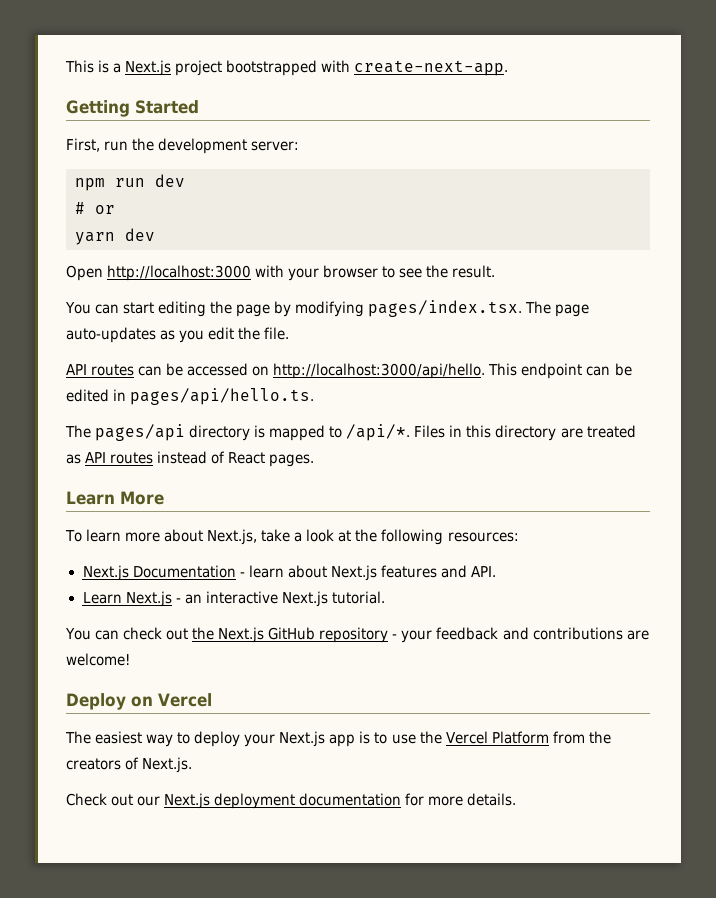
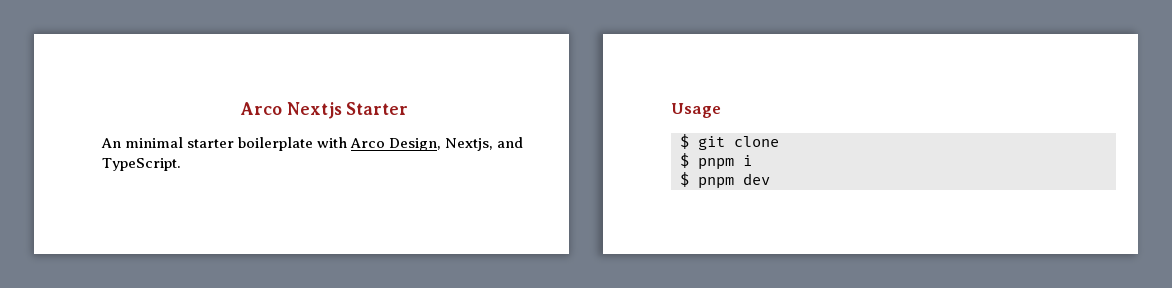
[65,60,509,76] [66,100,199,117] [66,138,300,154] [75,174,185,191] [75,202,115,214] [75,228,155,245] [66,265,496,281] [65,300,590,317] [66,327,290,343] [66,363,632,379] [66,388,315,405] [65,424,636,441] [66,451,315,467] [66,491,164,505] [65,529,519,545] [82,565,496,581] [82,591,385,607] [65,627,649,643] [66,653,130,666] [66,693,212,710] [65,731,611,747] [66,757,193,773] [66,793,517,809] This is a Next.js project bootstrapped with create-next-app. // Getting Started // First, run the development server: // npm run dev // # or // yarn dev // Open http://localhost:3000 with your browser to see the result. // You can start editing the page by modifying pages/index.tsx. The page auto-updates as you edit the file. // API routes can be accessed on http://localhost:3000/api/hello. This endpoint can be edited in pages/api/hello.ts. // The pages/api directory is mapped to /api/*. Files in this directory are treated as API routes instead of React pages. // Learn More // To learn more about Next.js, take a look at the following resources: // Next.js Documentation - learn about Next.js features and API. // Learn Next.js - an interactive Next.js tutorial. // You can check out the Next.js GitHub repository - your feedback and contributions are welcome! // Deploy on Vercel // The easiest way to deploy your Next.js app is to use the Vercel Platform from the creators of Next.js. // Check out our Next.js deployment documentation for more details. -> [239,102,409,119] [101,137,524,151] [102,158,181,171] [671,103,721,118] [680,134,779,150] [680,153,752,170] [680,172,770,189] Arco Nextjs Starter // An minimal starter boilerplate with Arco Design, Nextjs, and TypeScript. // Usage // $ git clone // $ pnpm i // $ pnpm dev

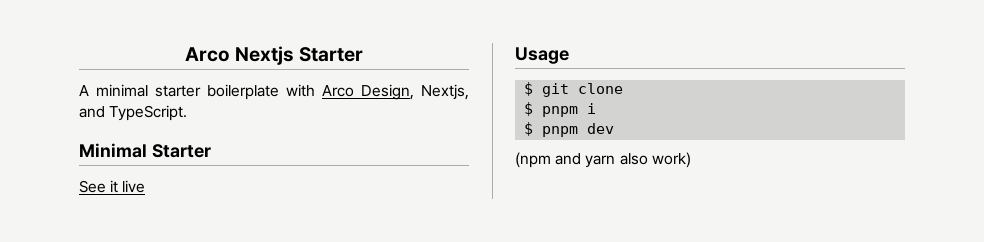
[101,138,121,148] An -> [79,85,89,96] A
(181, 164) none -> [79,143,211,158] [79,180,146,193] // Minimal Starter // See it live
(770, 179) none -> [515,152,691,168] // (npm and yarn also work)

